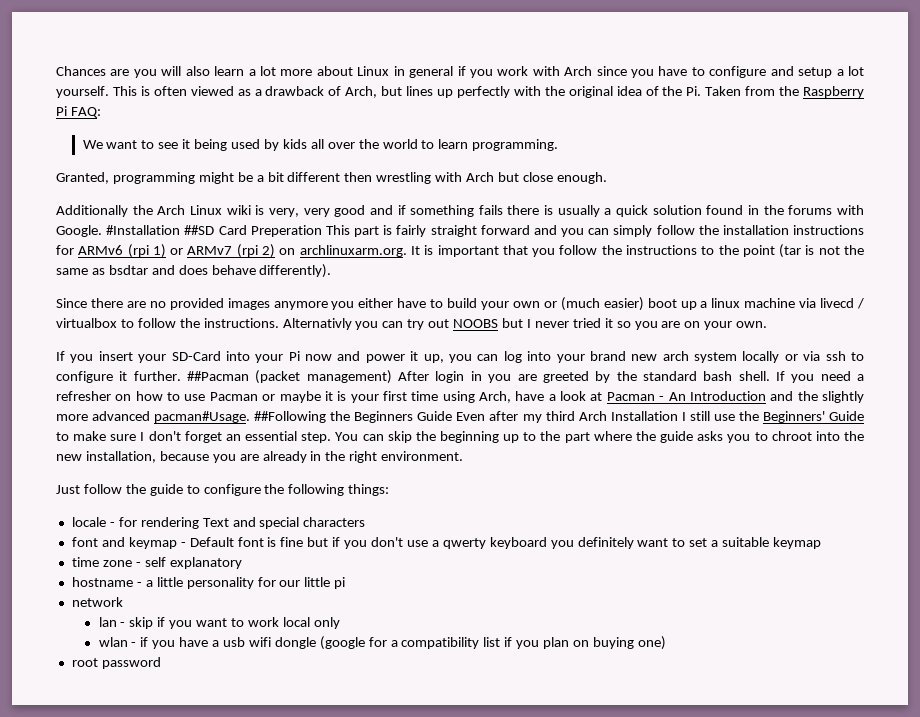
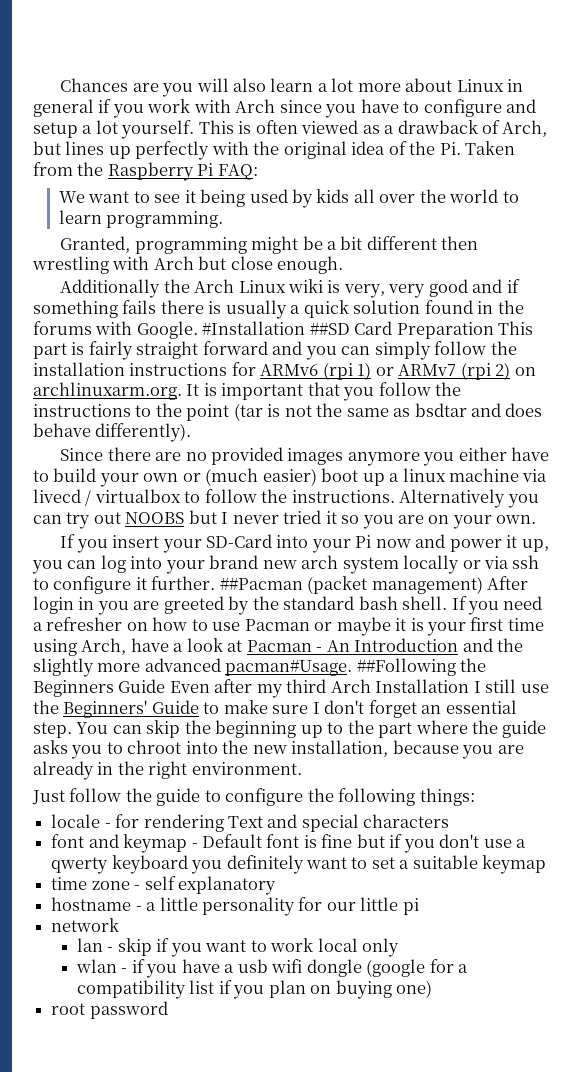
[250,225,322,237] Preperation -> [396,322,494,339] Preparation
[282,318,352,330] Alternativly -> [399,489,506,508] Alternatively

